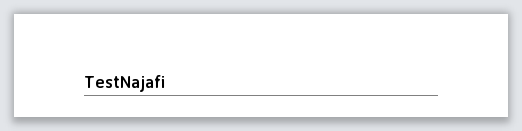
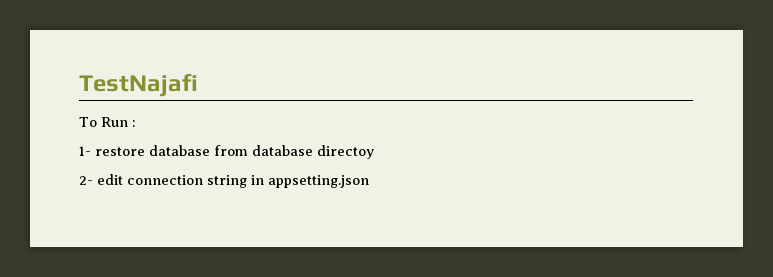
(165, 83) none -> [79,117,136,127] [79,145,374,159] [79,174,369,188] // To Run : // 1- restore database from database directoy // 2- edit connection string in appsetting.json

